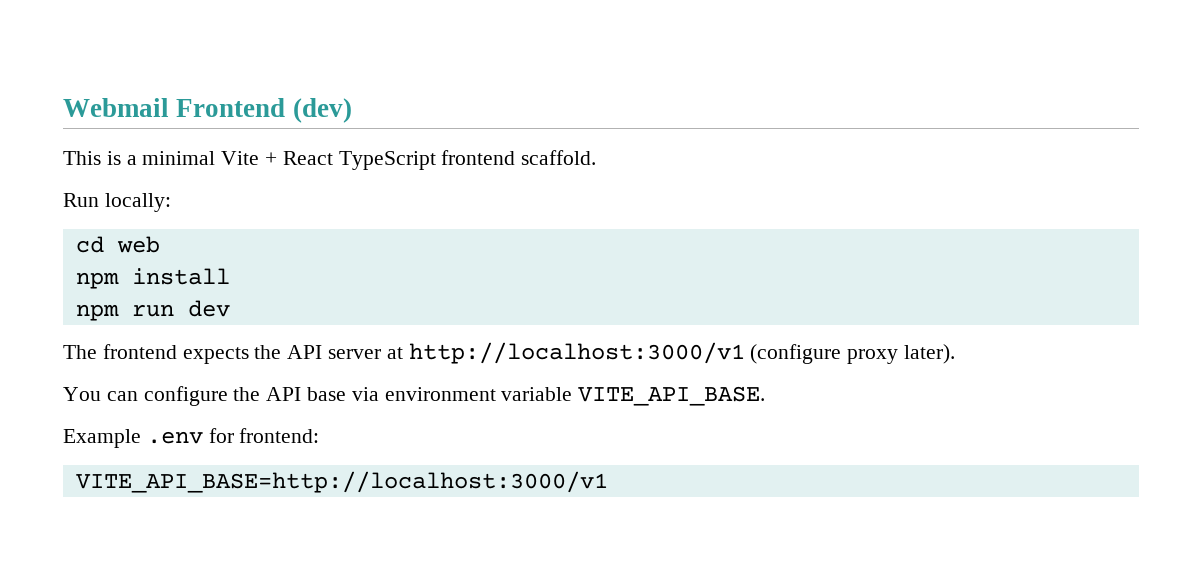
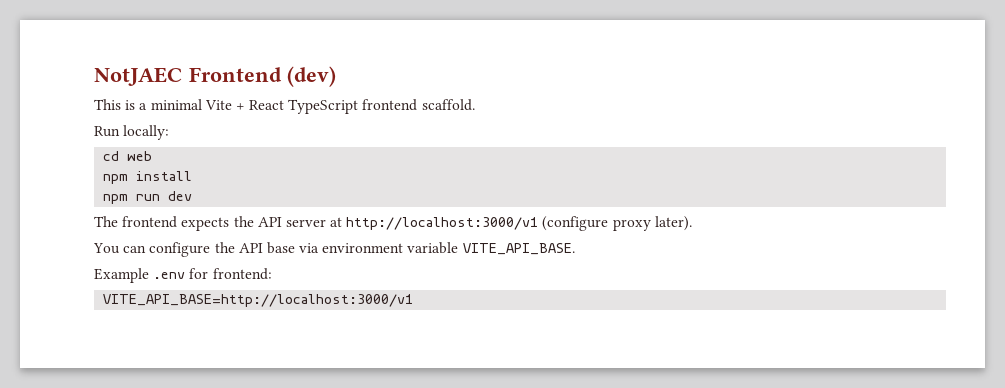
[63,98,169,117] Webmail -> [94,67,183,86] NotJAEC

